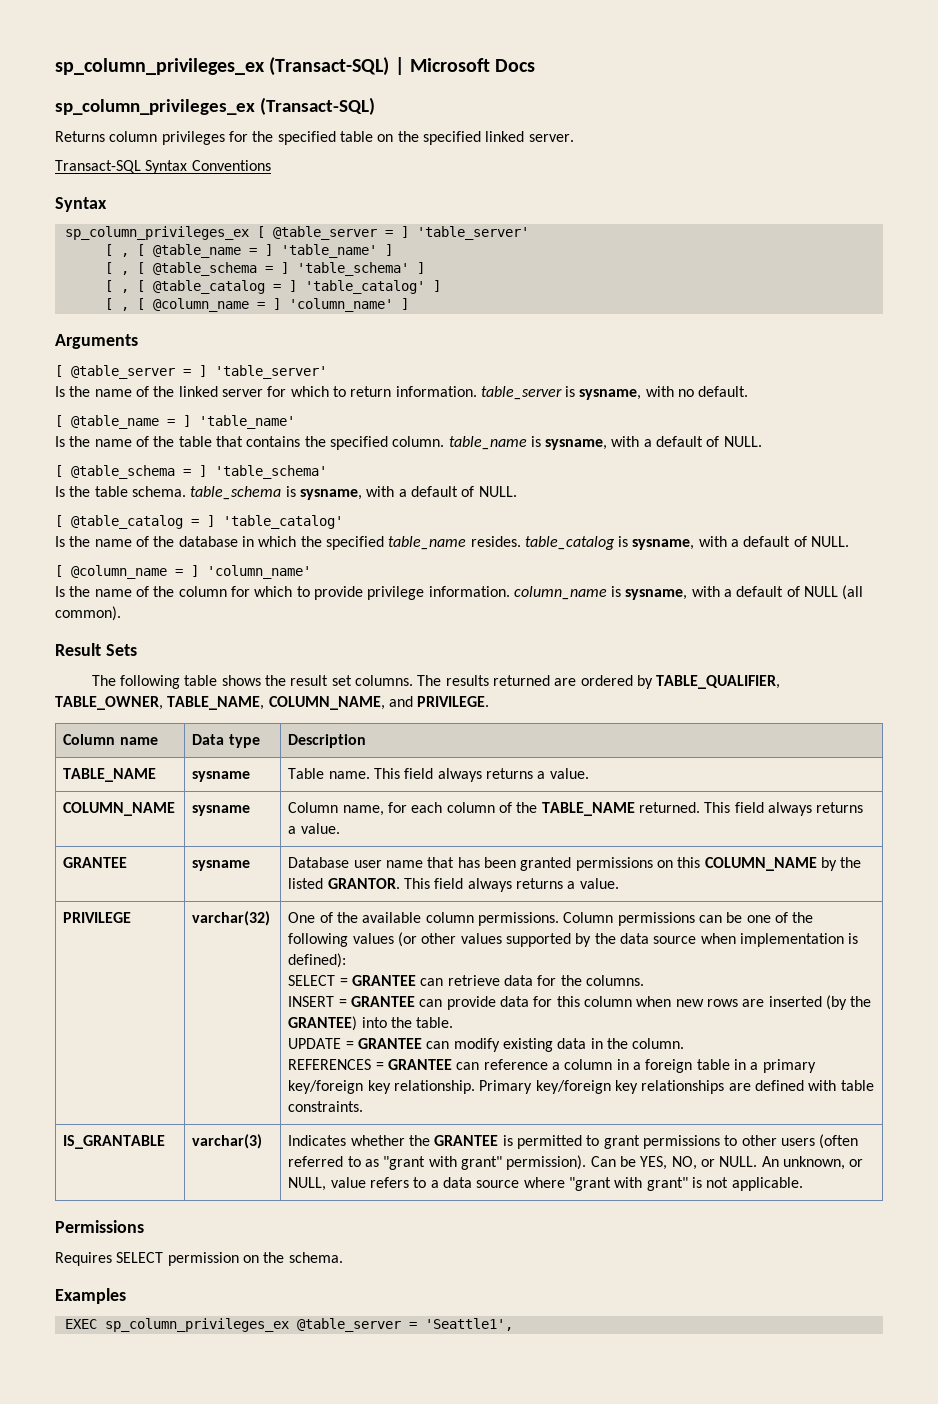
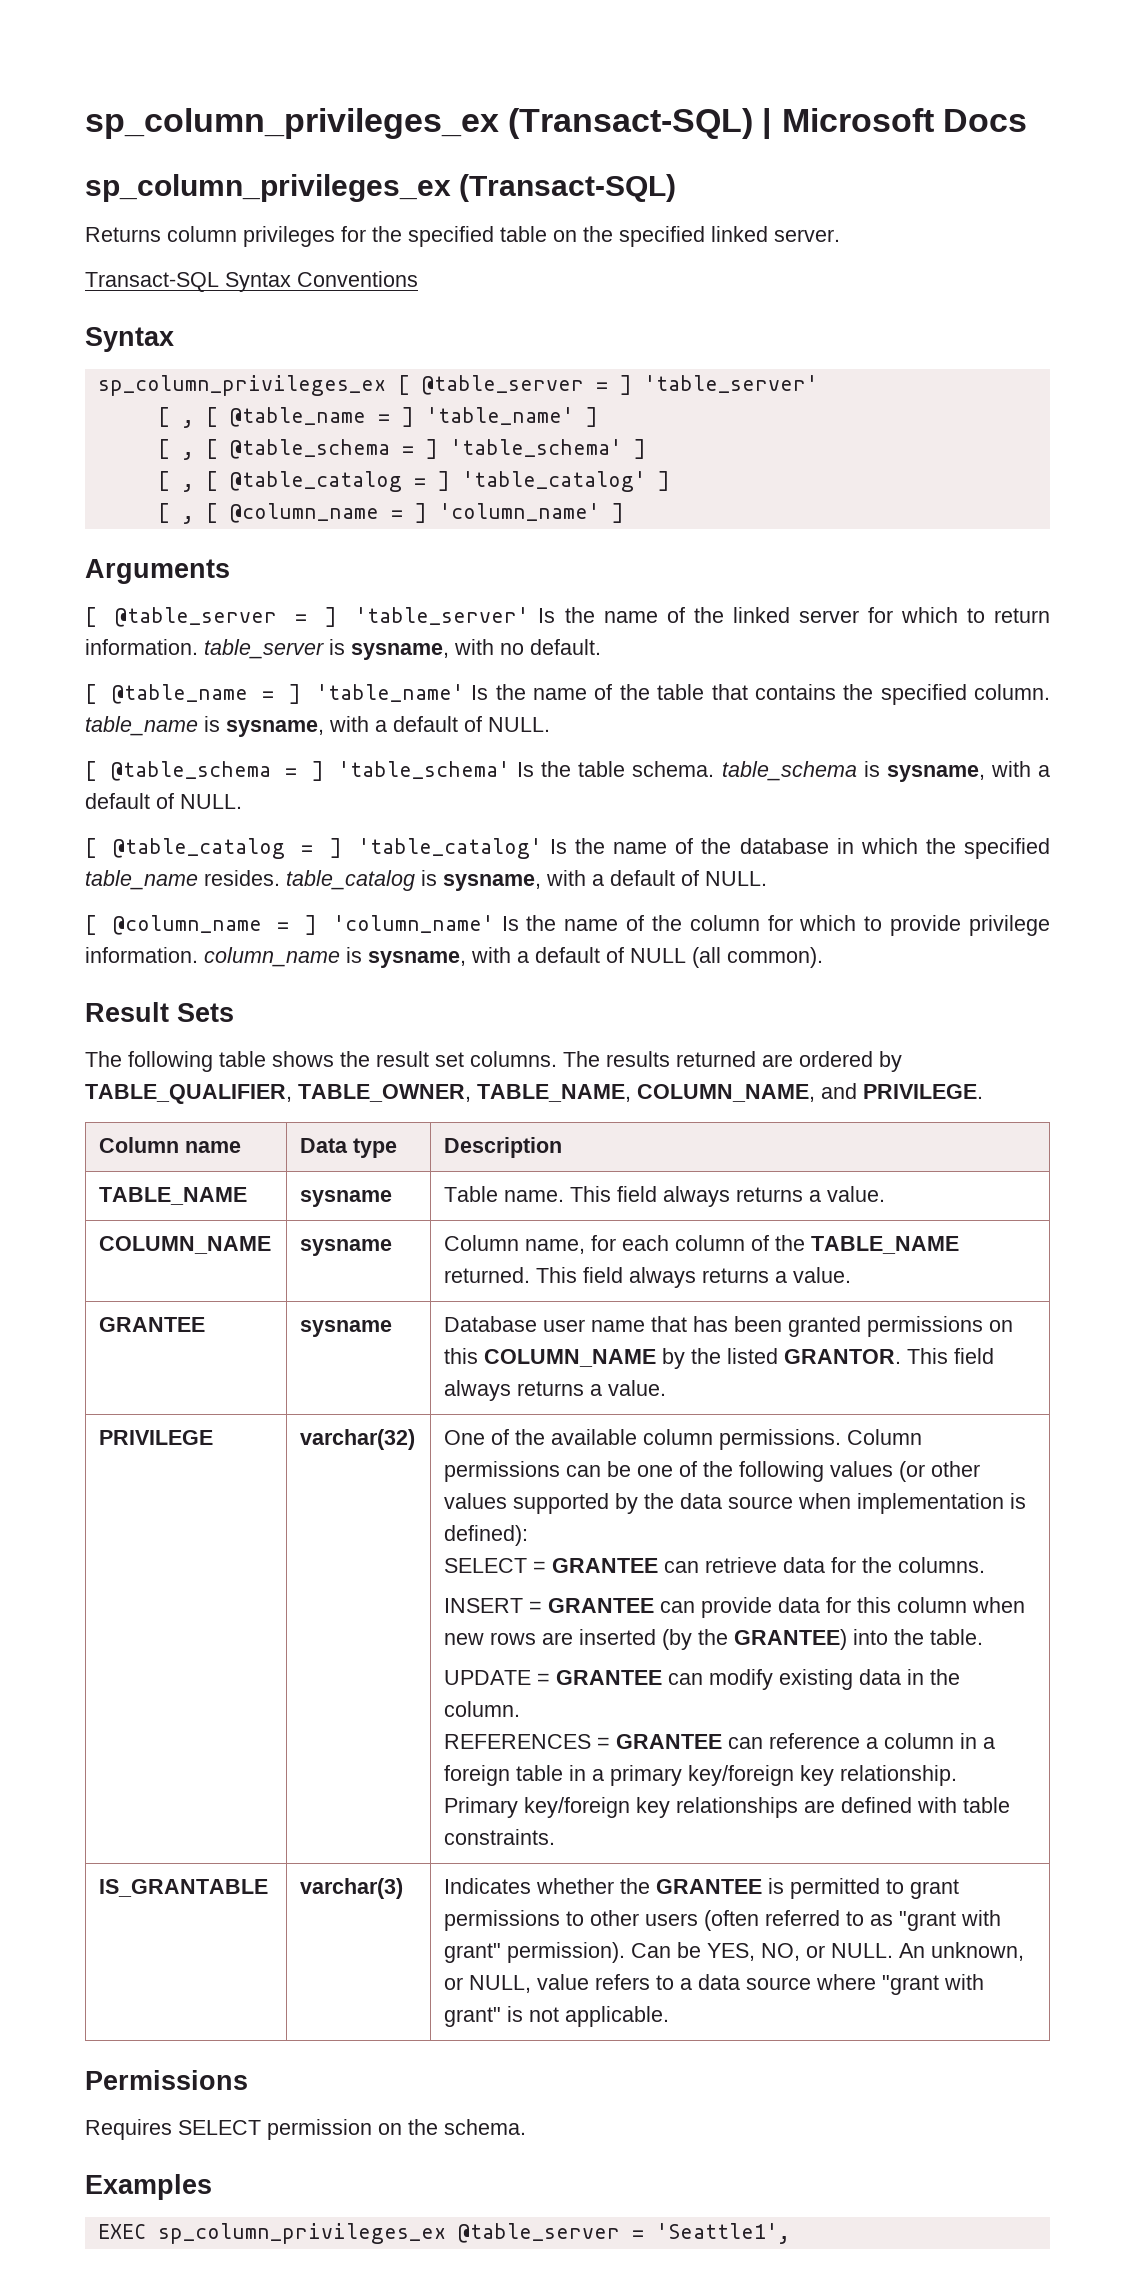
(327, 372) // -> (530, 616) none
(295, 422) // -> (464, 693) none
(327, 472) // -> (510, 770) none
(343, 522) // -> (542, 848) none
(311, 572) // -> (494, 924) none

